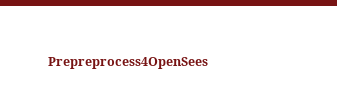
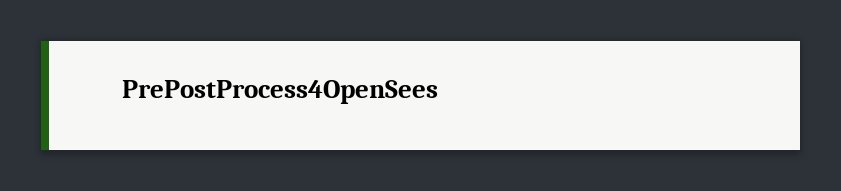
[48,57,208,69] Prepreprocess4OpenSees -> [122,80,438,104] PrePostProcess4OpenSees

